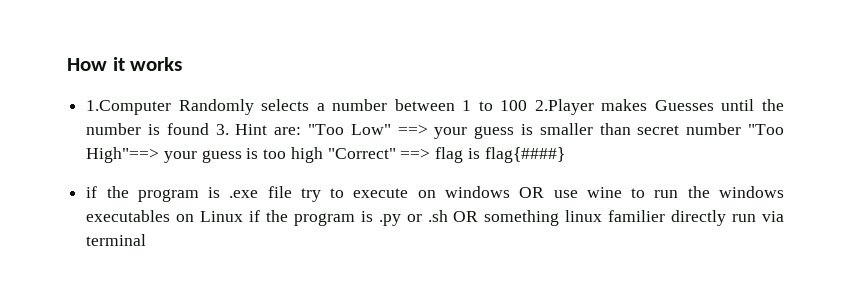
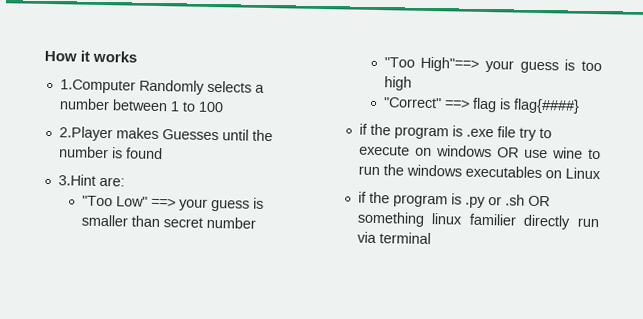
(528, 105) none -> (224, 107) //
[215,124,268,135] 3. Hint -> [57,174,96,186] // 3.Hint
(302, 131) none -> (125, 181) //
(742, 129) none -> (256, 222) //
(323, 155) none -> (412, 83) //
(244, 216) none -> (601, 173) //

